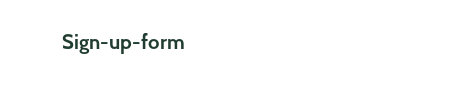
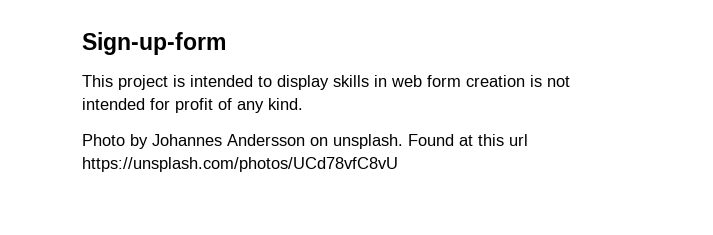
(185, 43) none -> [82,75,570,90] [82,98,303,113] [82,134,528,149] [82,157,398,172] // This project is intended to display skills in web form creation is not intended for profit of any kind. // Photo by Johannes Andersson on unsplash. Found at this url https://unsplash.com/photos/UCd78vfC8vU

